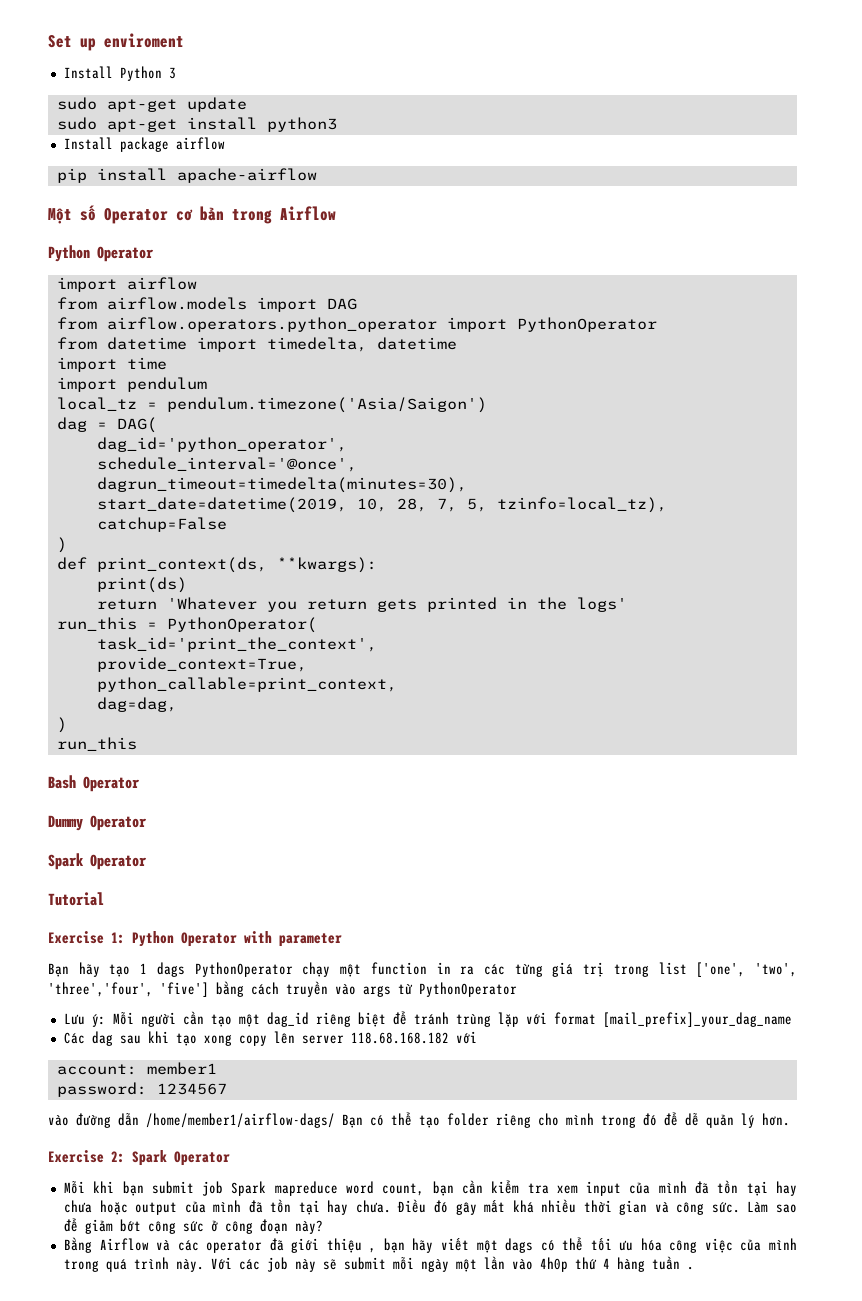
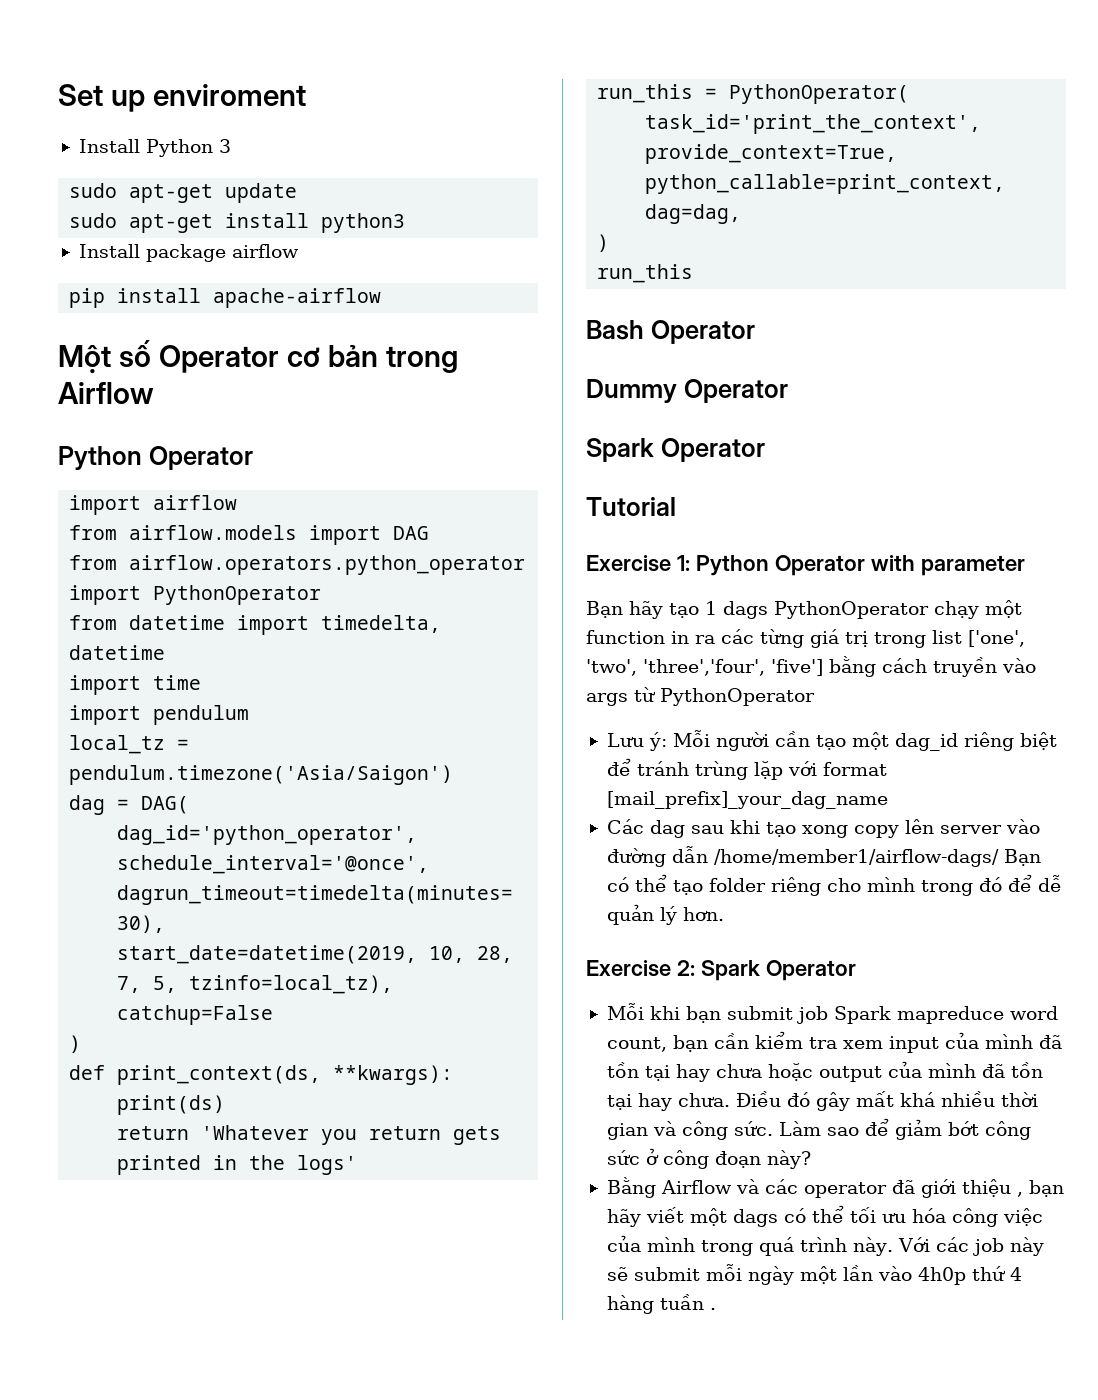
[350,1031,477,1044] [56,1062,217,1075] [56,1082,227,1097] 118.68.168.182 với // account: member1 // password: 1234567 // -> (1002, 829) none

